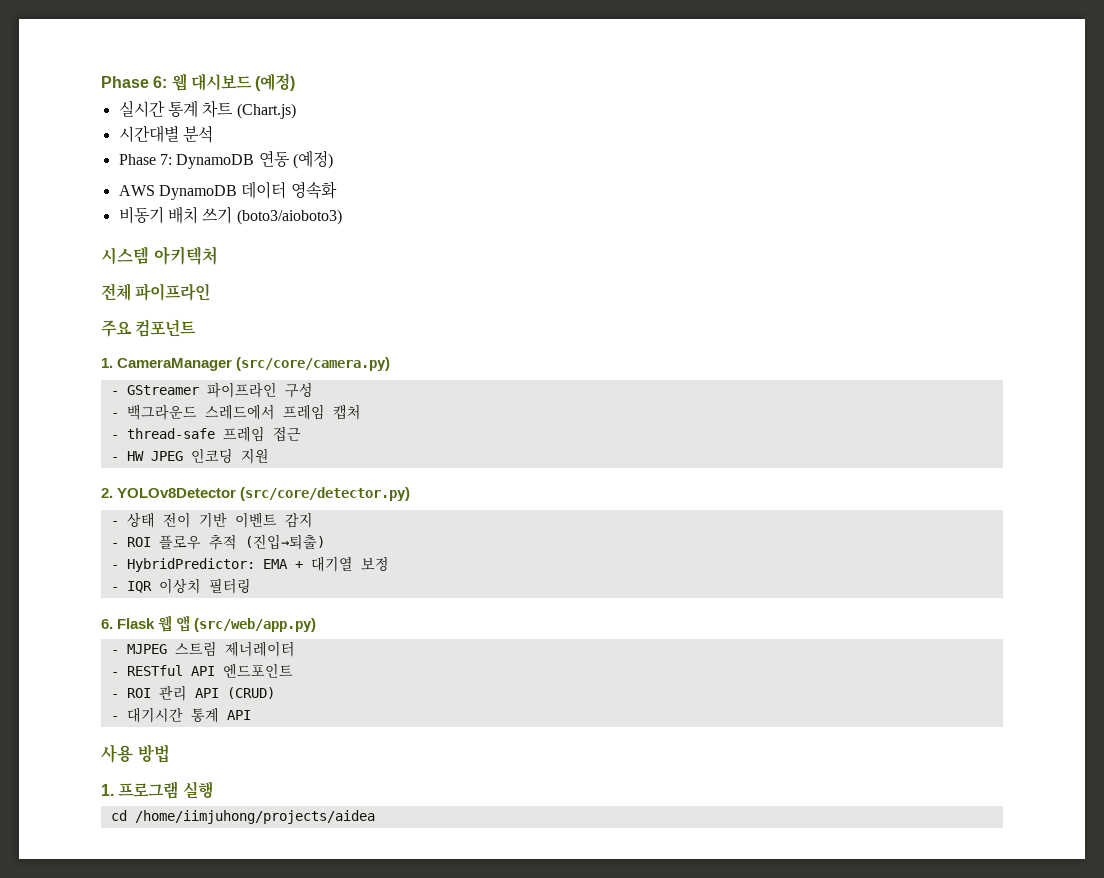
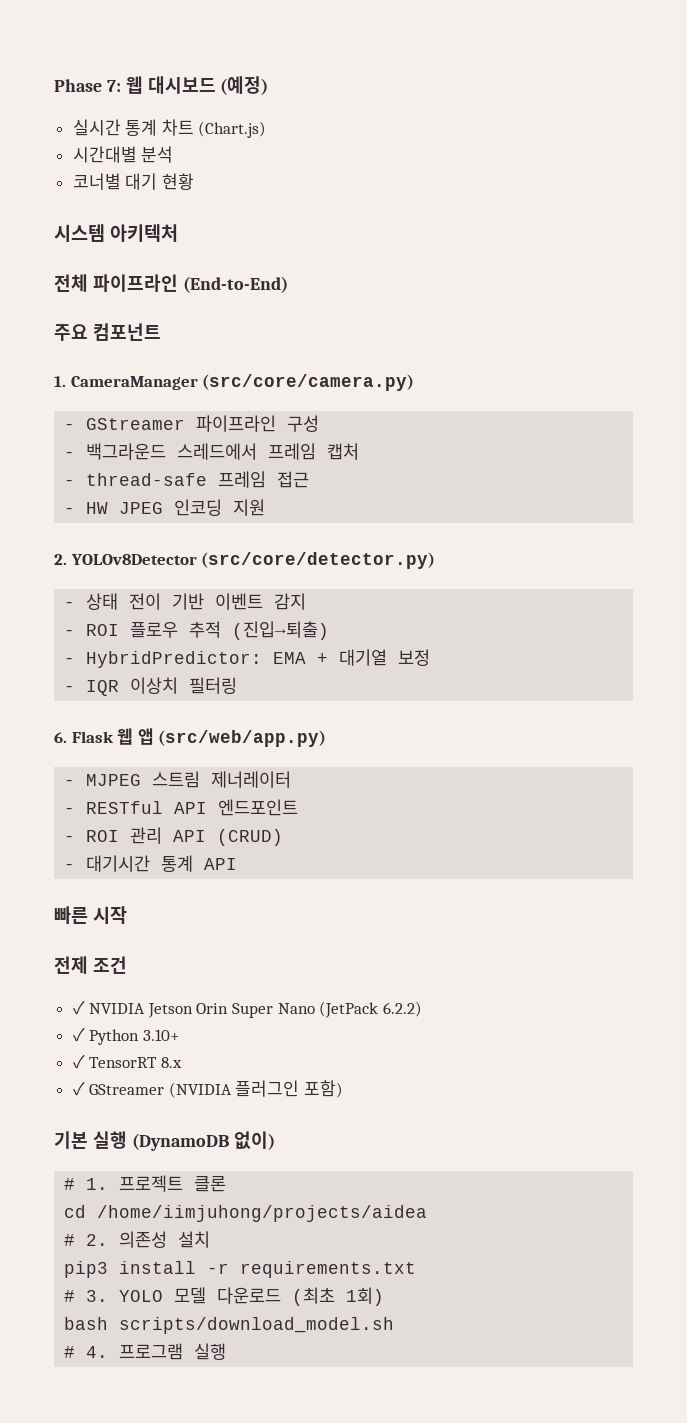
[101,76,168,88] Phase 6: -> [54,79,121,92] Phase 7:
[118,150,333,169] [118,181,337,200] [118,206,342,225] Phase 7: DynamoDB 연동 (예정) // AWS DynamoDB 데이터 영속화 // 비동기 배치 쓰기 (boto3/aioboto3) -> [72,173,194,190] 코너별 대기 현황
(211, 292) none -> [182,276,288,293] (End-to-End)
[101,744,170,763] [101,781,213,799] [110,810,375,824] 사용 방법 // 1. 프로그램 실행 // cd /home/iimjuhong/projects/aidea -> [54,906,127,924] [54,956,127,974] [72,1000,422,1018] [72,1027,179,1045] [72,1054,182,1069] [72,1080,344,1098] [54,1131,275,1151] [64,1175,227,1192] [64,1205,428,1222] [64,1231,211,1248] [64,1261,417,1278] [64,1287,385,1306] [64,1317,395,1334] [64,1343,227,1360] 빠른 시작 // 전제 조건 // ✓ NVIDIA Jetson Orin Super Nano (JetPack 6.2.2) // ✓ Python 3.10+ // ✓ TensorRT 8.x // ✓ GStreamer (NVIDIA 플러그인 포함) // 기본 실행 (DynamoDB 없이) // # 1. 프로젝트 클론 // cd /home/iimjuhong/projects/aidea // # 2. 의존성 설치 // pip3 install -r requirements.txt // # 3. YOLO 모델 다운로드 (최초 1회) // bash scripts/download_model.sh // # 4. 프로그램 실행

